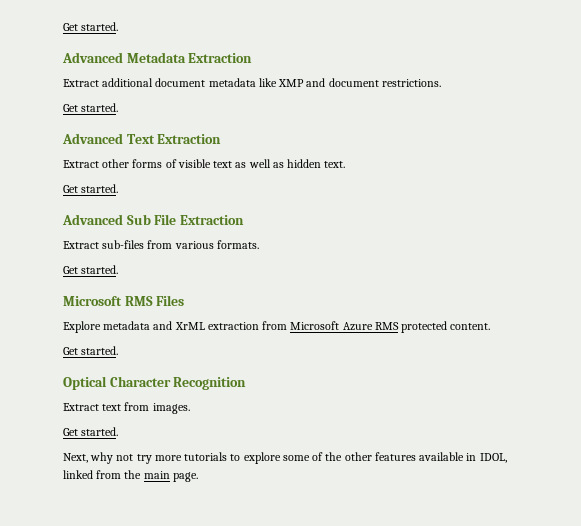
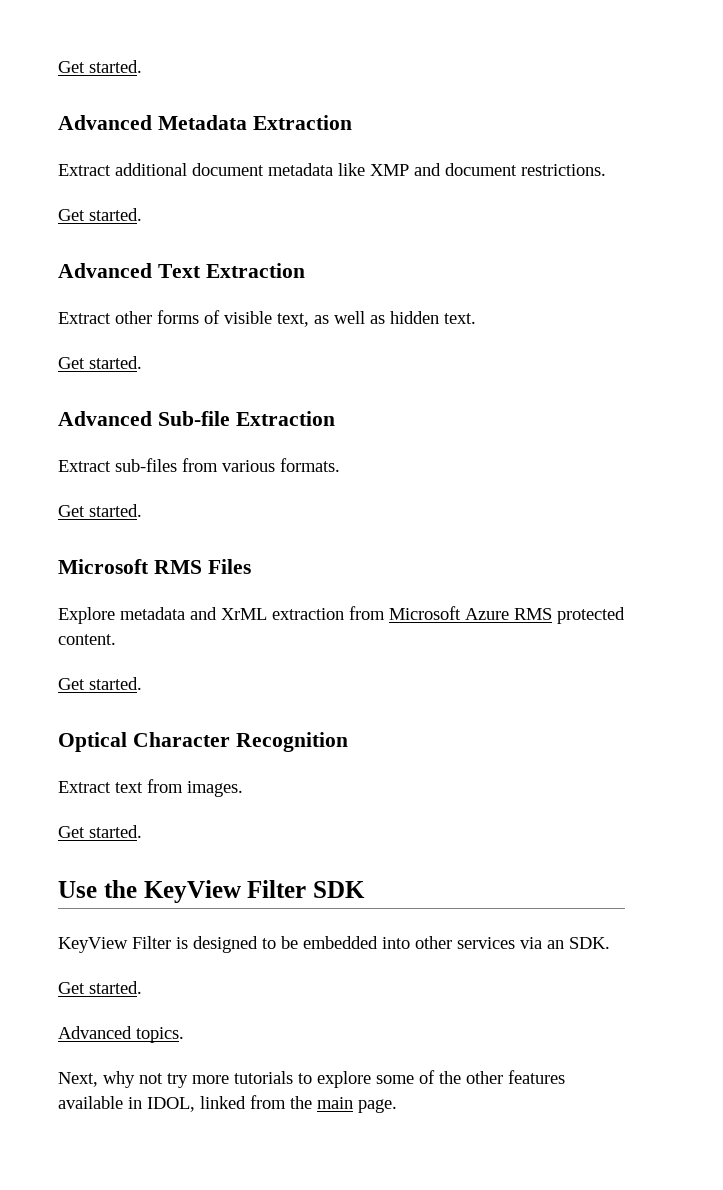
[213,161,233,168] text -> [277,313,309,327] text,
[126,214,177,225] Sub File -> [157,411,230,426] Sub-file
(119, 431) none -> [58,880,365,903] [58,936,610,953] [58,981,142,994] [58,1026,184,1043] // Use the KeyView Filter SDK // KeyView Filter is designed to be embedded into other services via an SDK. // Get started. // Advanced topics.

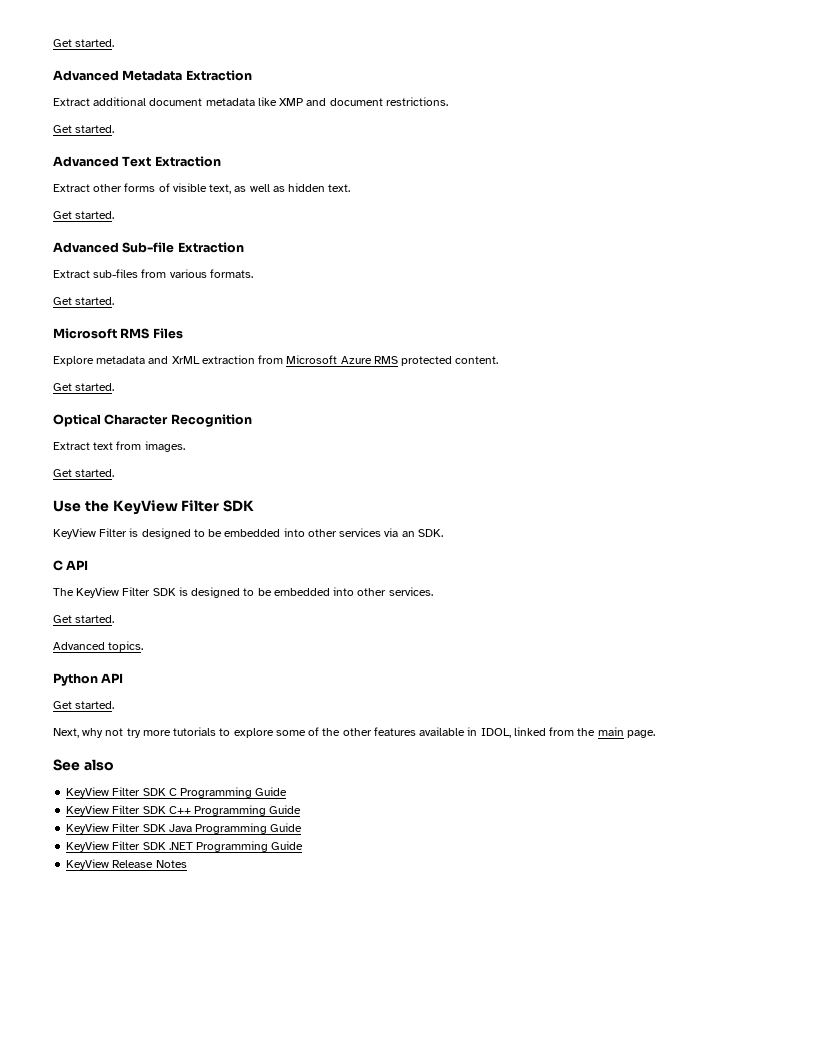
(610, 943) none -> [53,560,89,571] [53,587,433,598] // C API // The KeyView Filter SDK is designed to be embedded into other services.
(184, 1035) none -> [53,673,124,686] [53,701,115,709] // Python API // Get started.
(397, 1106) none -> [53,759,114,771] [66,787,288,798] [66,805,302,816] [66,823,303,834] [66,841,304,852] [66,859,187,870] // See also // KeyView Filter SDK C Programming Guide // KeyView Filter SDK C++ Programming Guide // KeyView Filter SDK Java Programming Guide // KeyView Filter SDK .NET Programming Guide // KeyView Release Notes

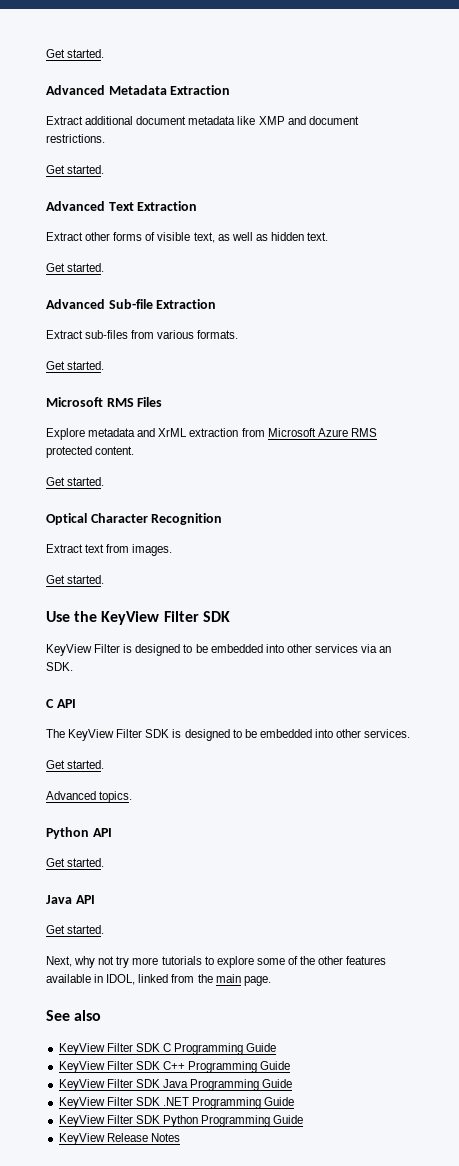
(115, 705) none -> [46,895,95,904] [46,925,105,934] // Java API // Get started.
(304, 845) none -> [58,1115,304,1127] // KeyView Filter SDK Python Programming Guide

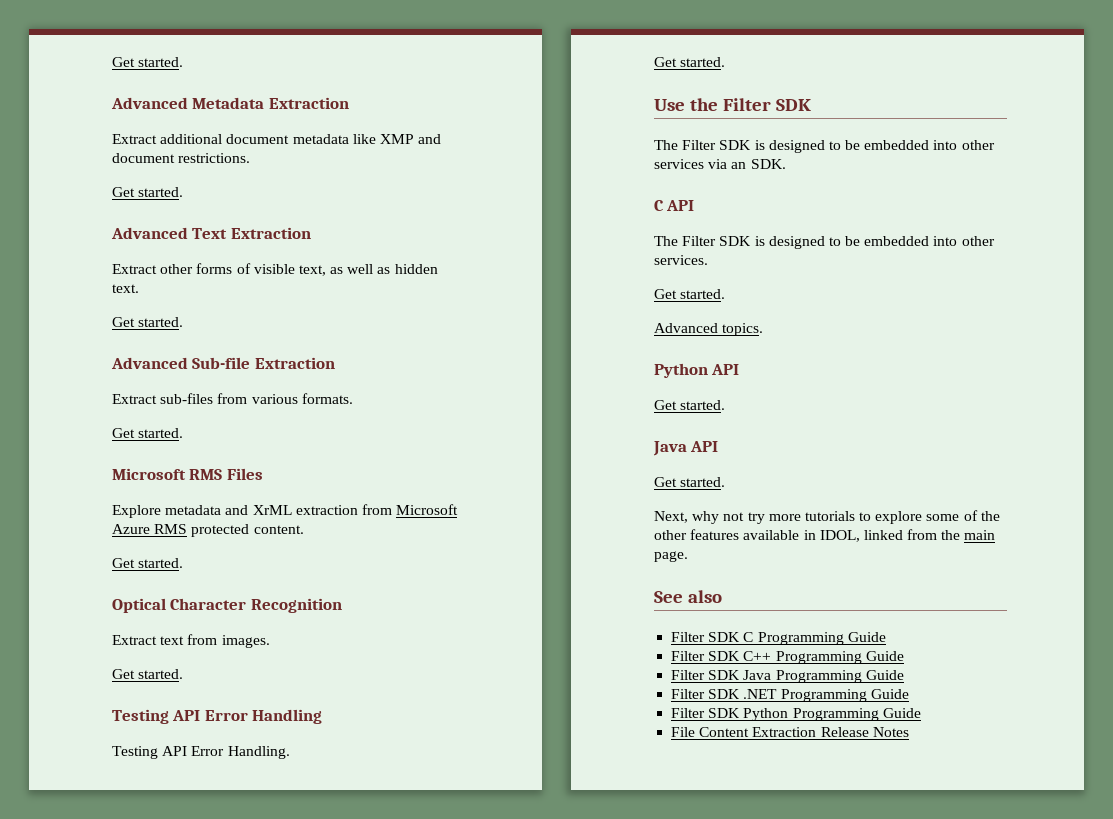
(105, 579) none -> [112,709,323,724] [112,746,290,759] [654,57,726,67] // Testing API Error Handling // Testing API Error Handling. // Get started.
[101,611,160,625] KeyView -> (718, 104) none
[46,644,121,656] KeyView Filter -> [654,140,752,150] The Filter SDK
[68,729,115,741] KeyView -> (678, 241) none
[58,1043,105,1055] KeyView -> (722, 596) none
[58,1061,105,1073] KeyView -> (886, 637) none
[58,1079,105,1091] KeyView -> (904, 656) none
[58,1097,105,1109] KeyView -> (904, 675) none
[58,1115,105,1127] KeyView -> (909, 694) none
[58,1133,105,1145] KeyView -> [671,727,817,737] File Content Extraction

